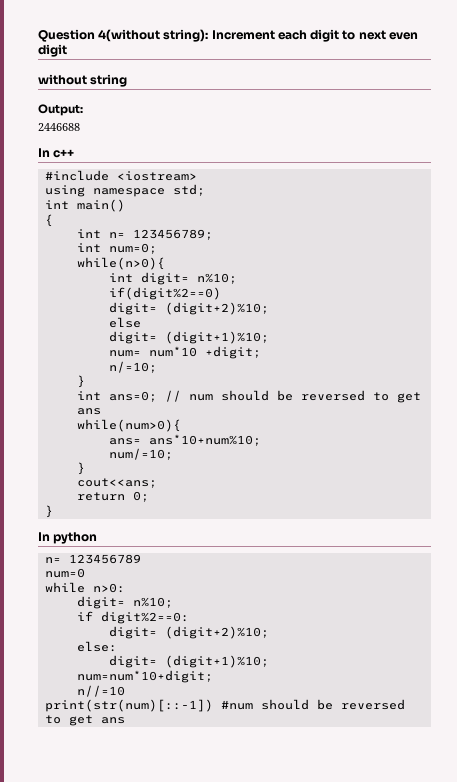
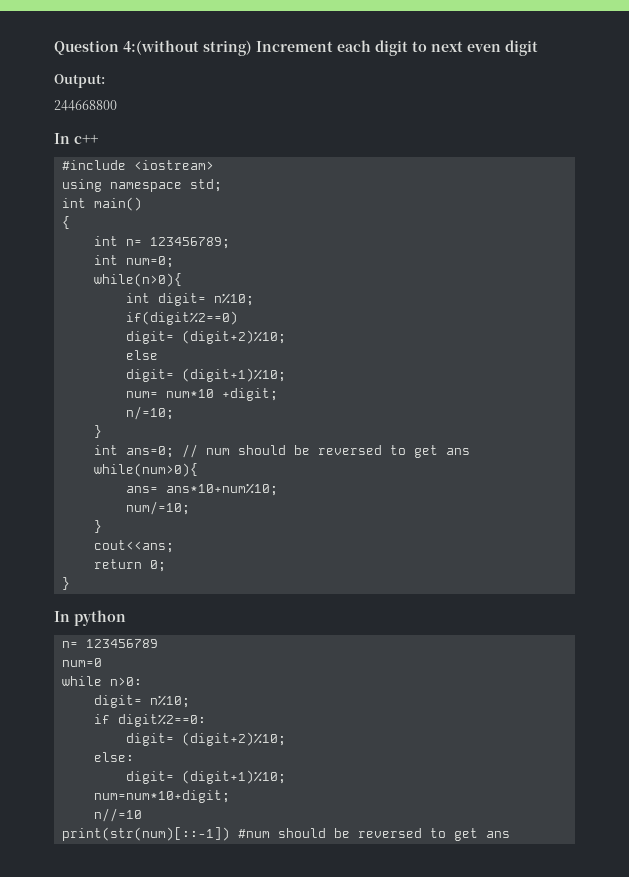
[98,29,209,42] 4(without string): -> [123,40,252,56] 4:(without string)
[38,74,128,87] // without string -> (538, 48) none
[38,123,80,131] 2446688 -> [54,100,117,111] 244668800

